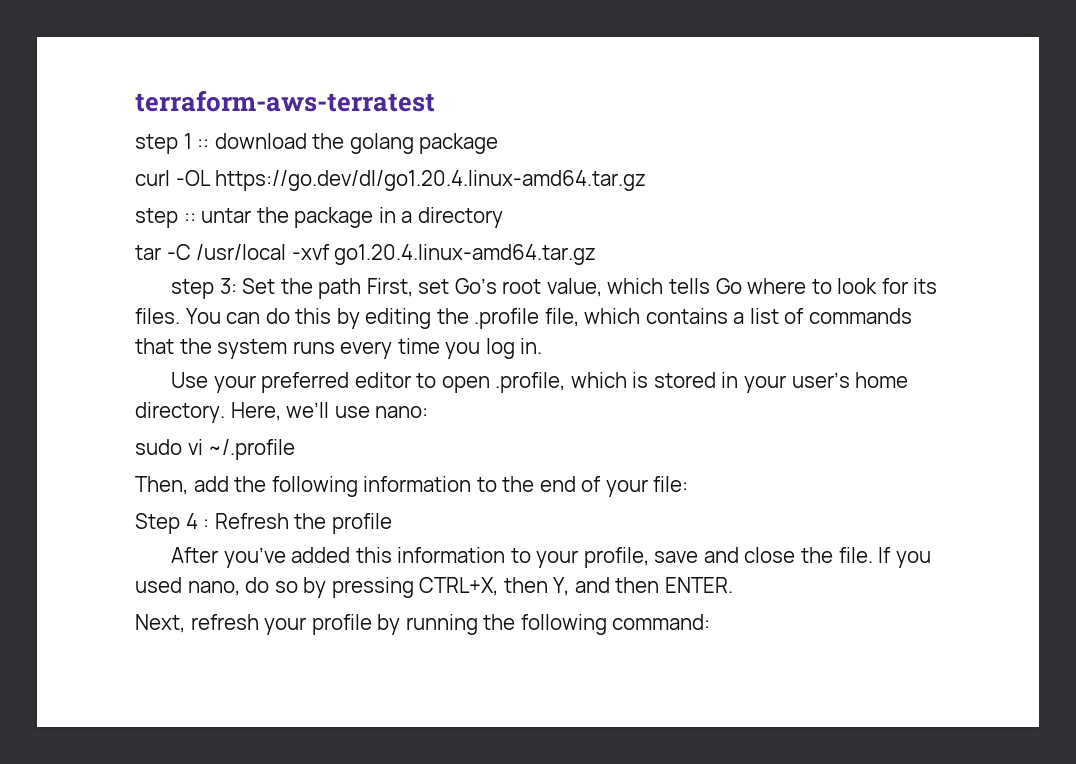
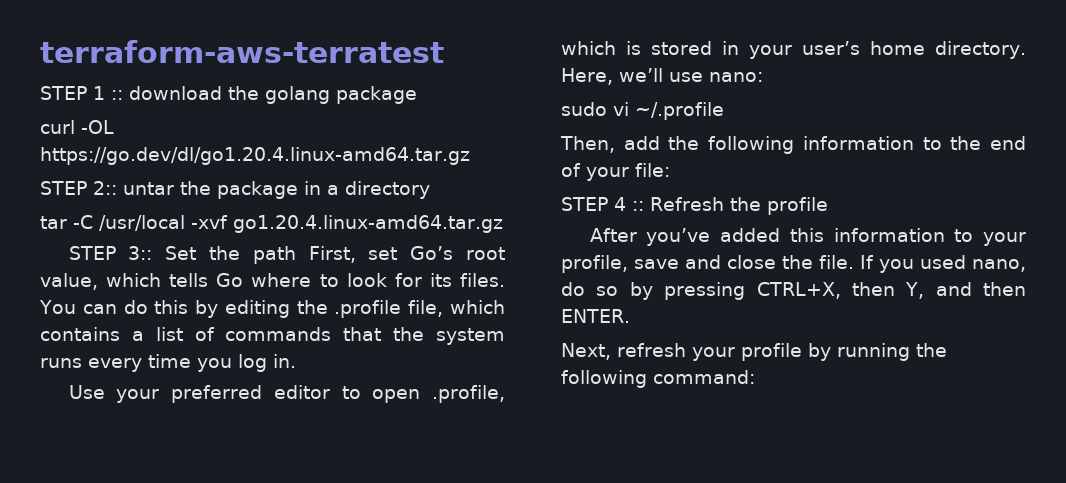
[135,134,178,154] step -> [40,86,87,100] STEP
[135,208,196,228] step :: -> [40,181,117,195] STEP 2::
[171,278,237,299] step 3: -> [68,246,153,260] STEP 3::
[135,513,210,534] Step 4 : -> [561,197,644,211] STEP 4 ::

